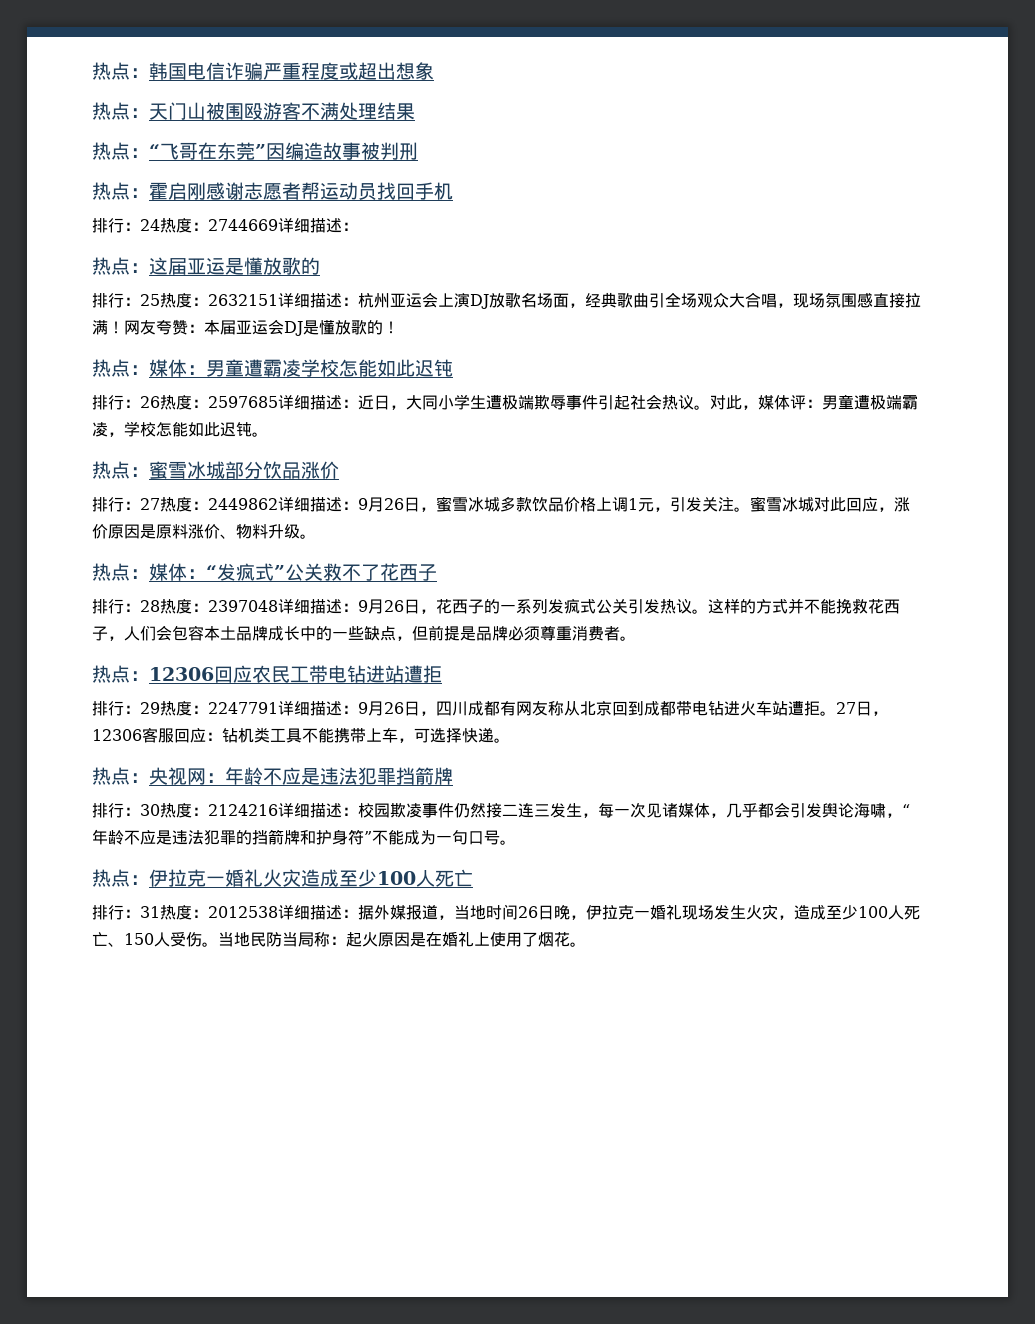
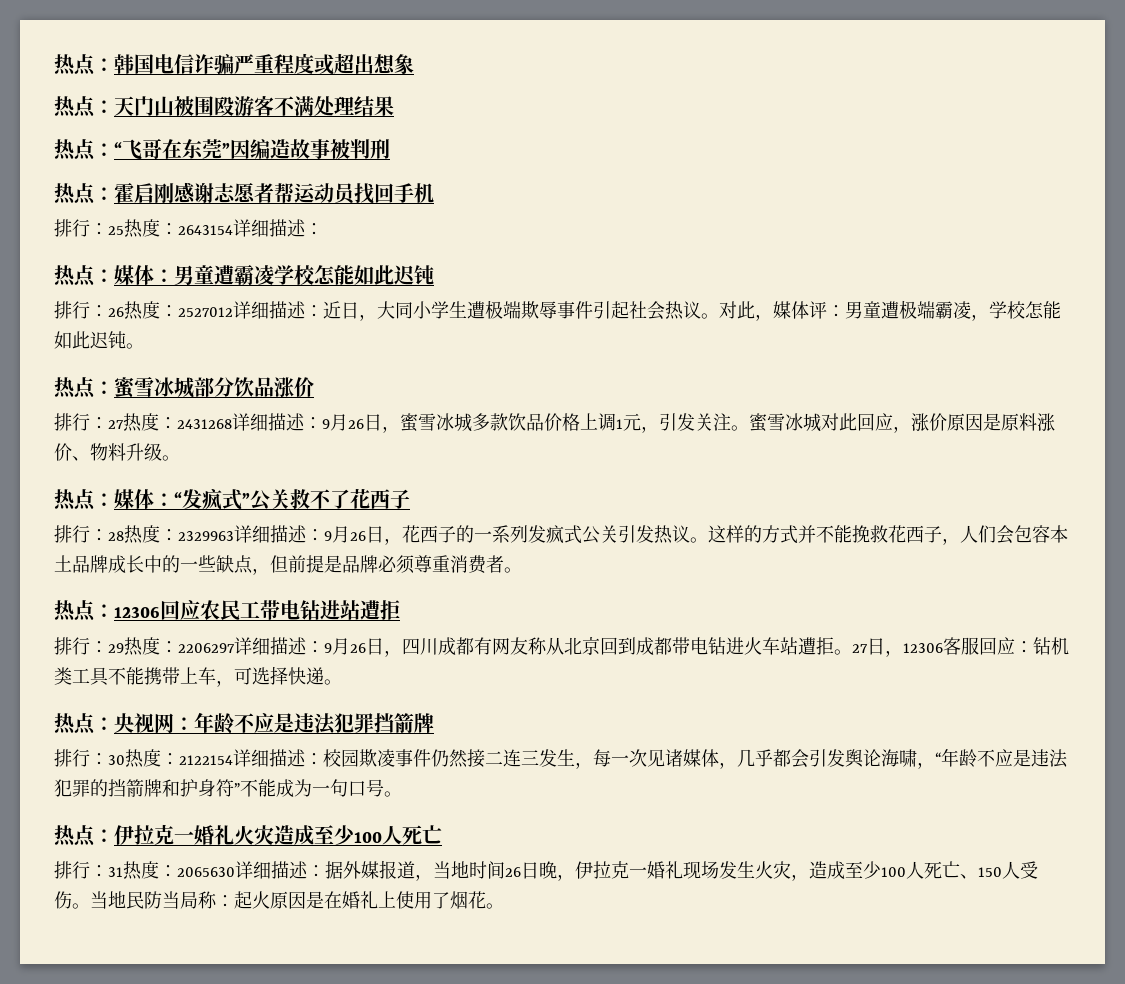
[140,218,358,233] [92,257,320,275] [92,292,921,309] [92,319,399,336] 24热度：2744669详细描述： // 热点：这届亚运是懂放歌的 // 排行：25热度：2632151详细描述：杭州亚运会上演DJ放歌名场面，经典歌曲引全场观众大合唱，现场氛围感直接拉满！网友夸赞：本届亚运会DJ是懂放歌的！ -> [108,219,323,238] 25热度：2643154详细描述：
[208,396,278,408] 2597685 -> [178,307,233,317] 2527012
[208,498,278,510] 2449862 -> [177,419,232,429] 2431268
[208,600,278,612] 2397048 -> [178,531,234,541] 2329963
[208,702,278,714] 2247791 -> [178,643,235,653] 2206297
[208,804,278,816] 2124216 -> [179,755,233,765] 2122154
[208,906,278,918] 2012538 -> [177,867,235,877] 2065630

